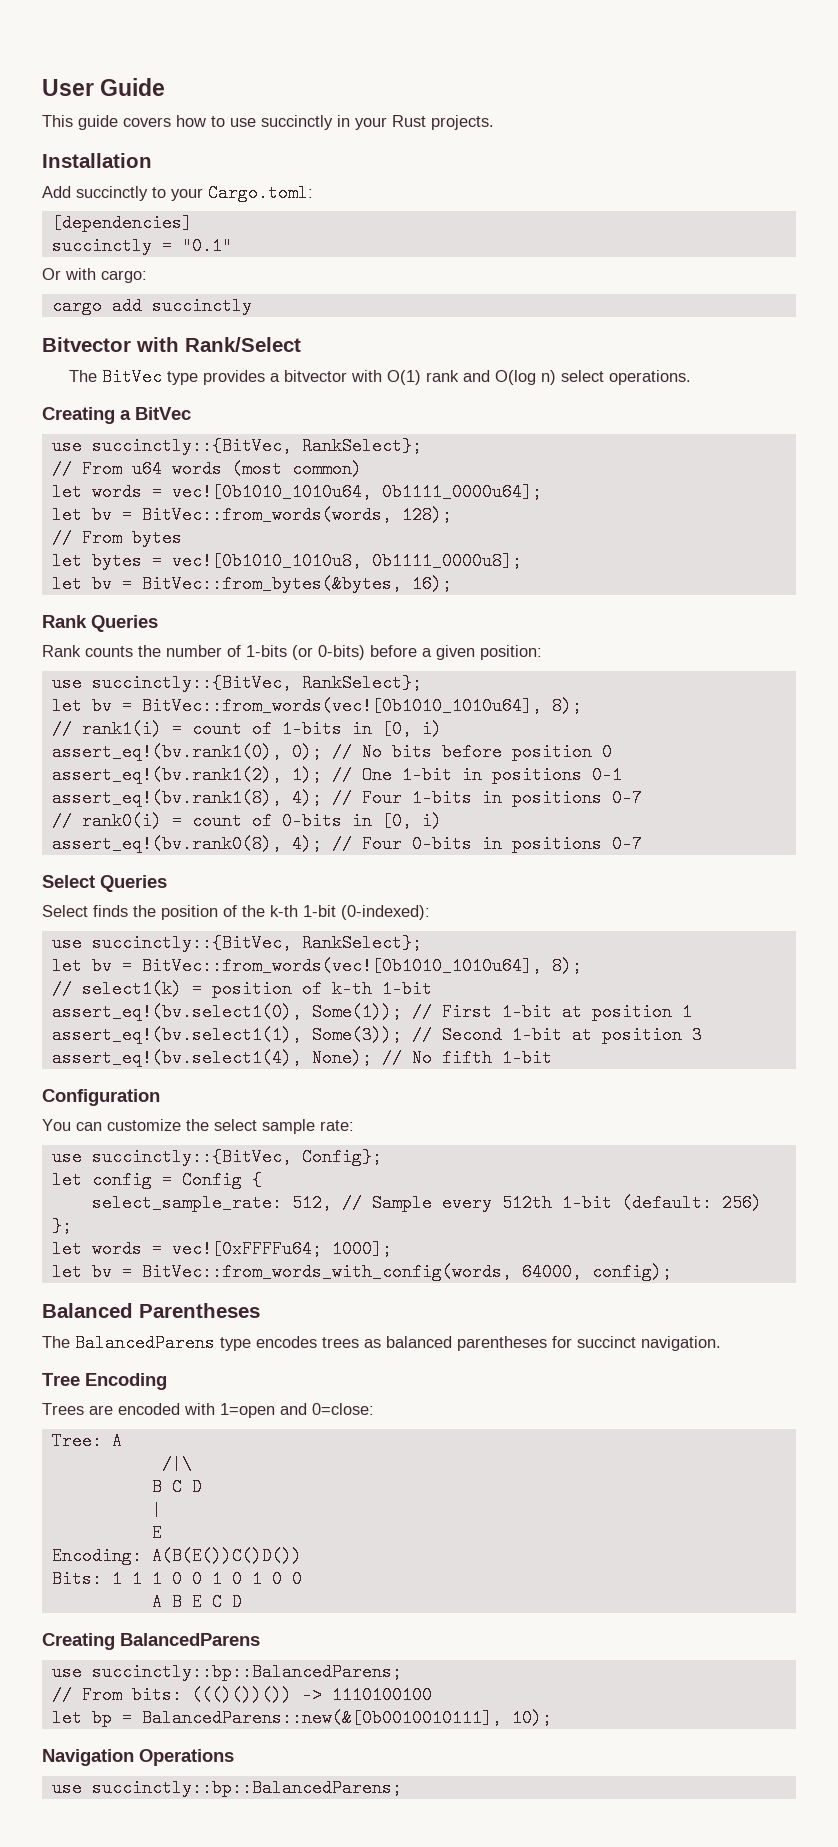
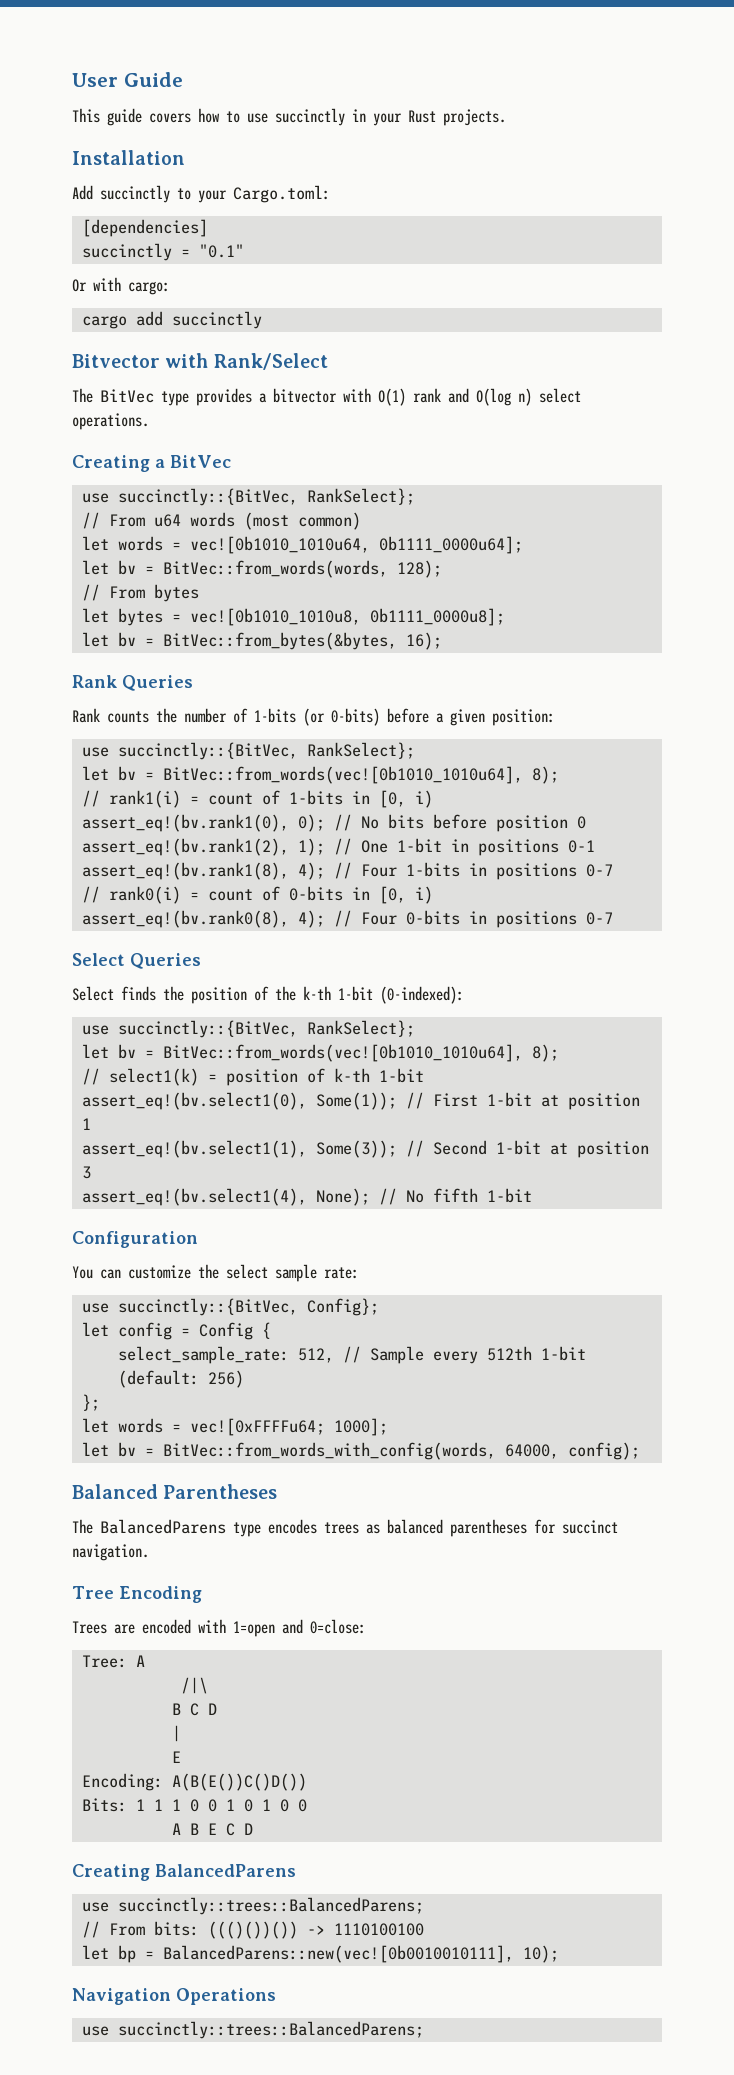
[91,1663,402,1681] succinctly::bp::BalancedParens; -> [117,1897,424,1915] succinctly::trees::BalancedParens;
[141,1709,502,1727] BalancedParens::new(&[0b0010010111], -> [162,1945,514,1963] BalancedParens::new(vec![0b0010010111],
[91,1779,402,1797] succinctly::bp::BalancedParens; -> [117,2021,424,2039] succinctly::trees::BalancedParens;

